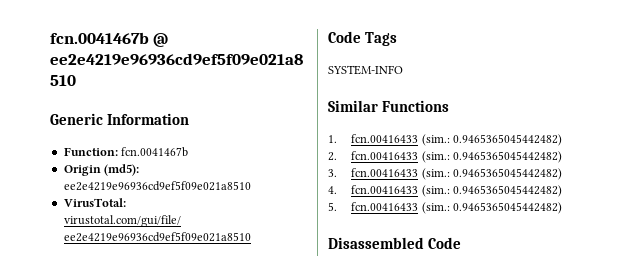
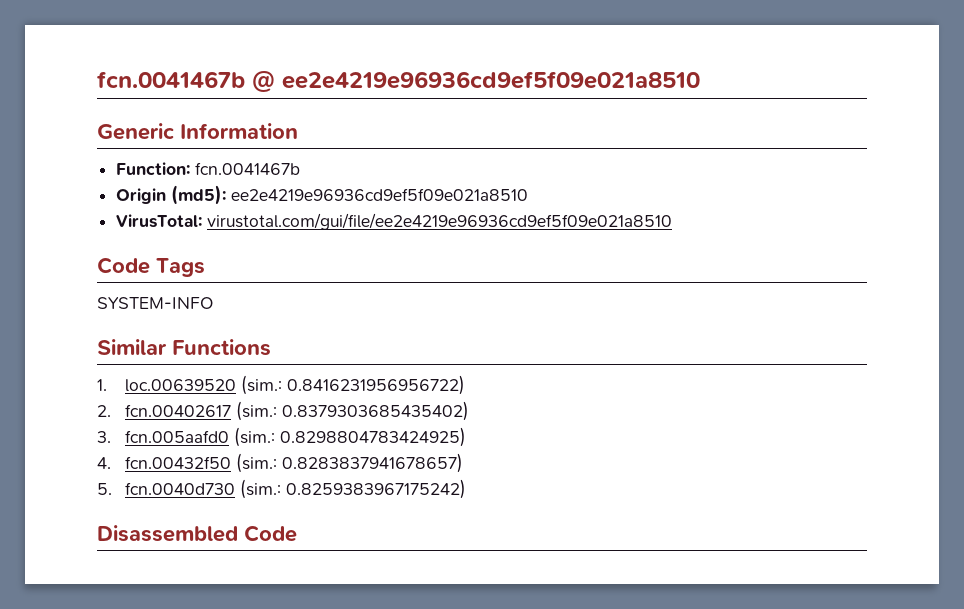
[351,134,563,146] [328,151,563,163] [328,168,563,180] [328,185,563,197] [328,202,563,214] fcn.00416433 (sim.: 0.9465365045442482) // 2. fcn.00416433 (sim.: 0.9465365045442482) // 3. fcn.00416433 (sim.: 0.9465365045442482) // 4. fcn.00416433 (sim.: 0.9465365045442482) // 5. fcn.00416433 (sim.: 0.9465365045442482) -> [125,375,466,395] [97,401,470,421] [97,427,467,447] [97,453,464,473] [97,479,467,499] loc.00639520 (sim.: 0.8416231956956722) // 2. fcn.00402617 (sim.: 0.8379303685435402) // 3. fcn.005aafd0 (sim.: 0.8298804783424925) // 4. fcn.00432f50 (sim.: 0.8283837941678657) // 5. fcn.0040d730 (sim.: 0.8259383967175242)

